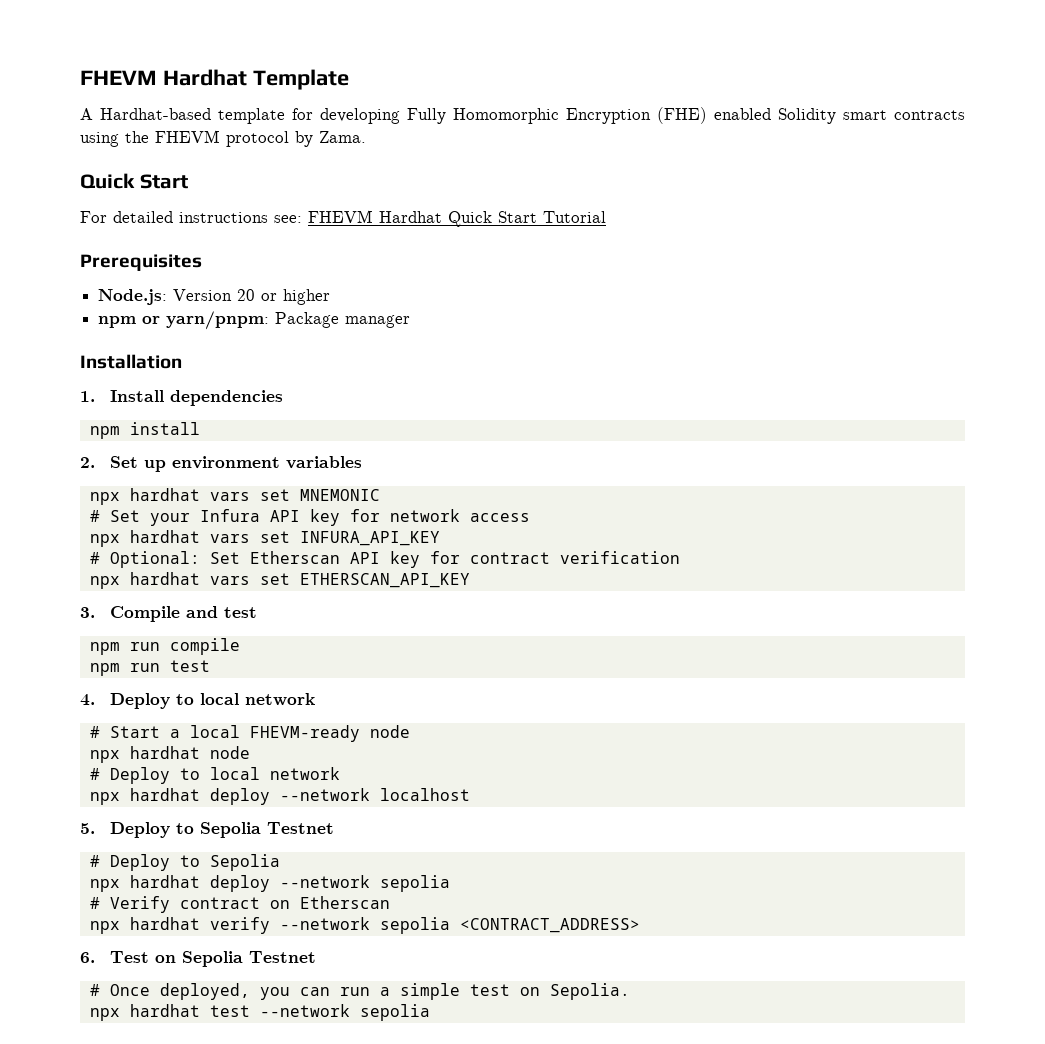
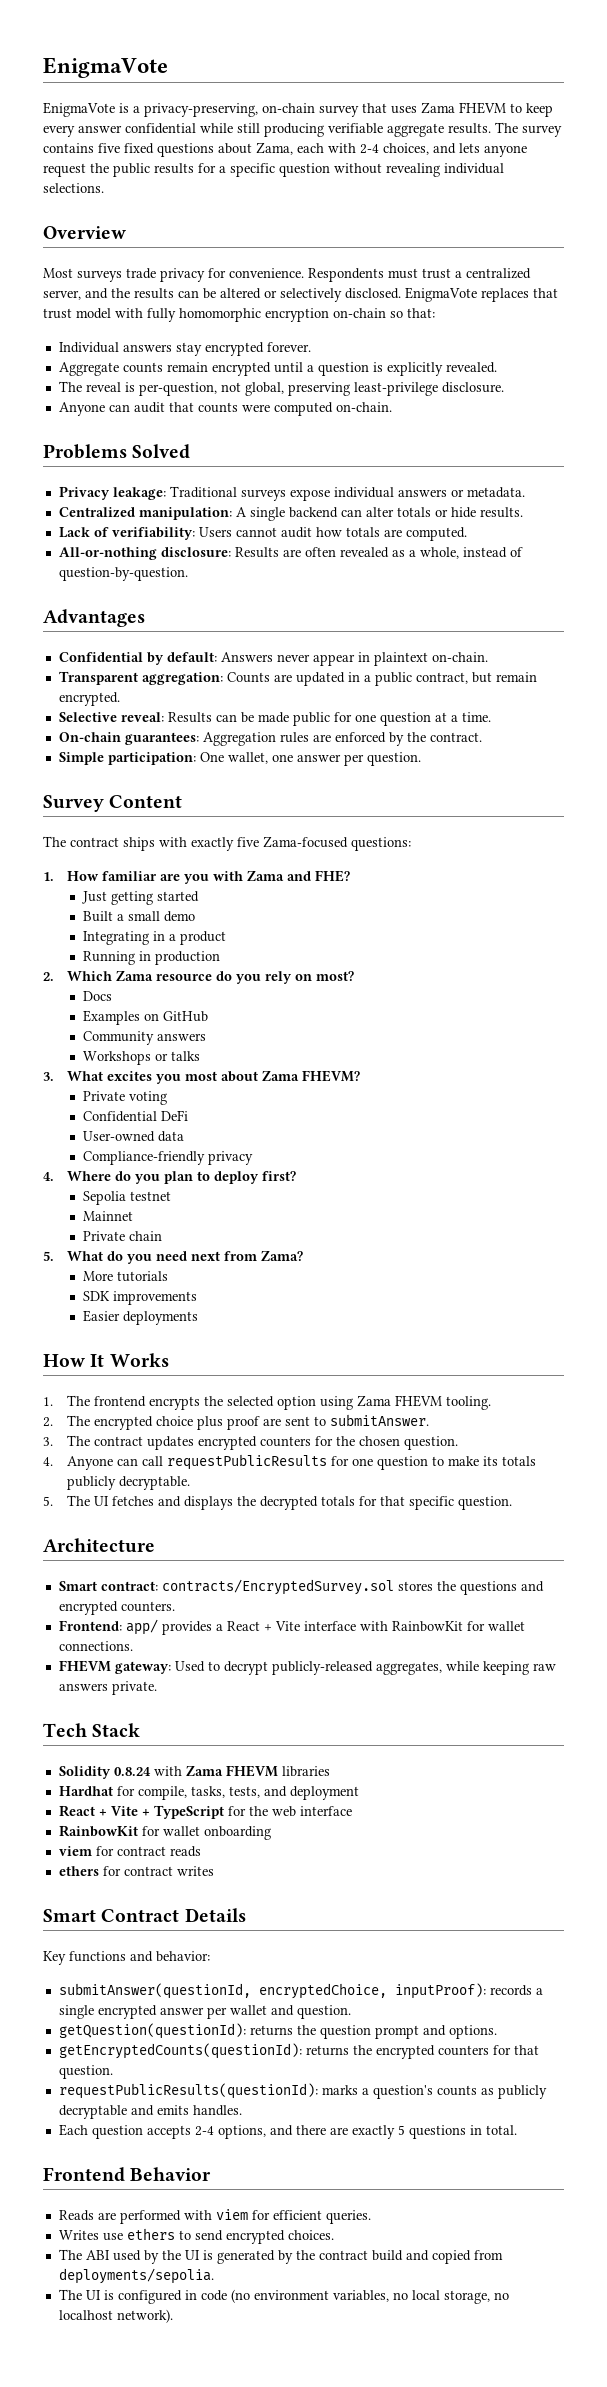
[80,69,349,90] [80,107,965,124] [80,130,366,147] [80,173,188,189] [80,210,606,227] [80,254,202,271] [98,289,331,305] [98,311,411,330] [80,354,182,369] [80,390,284,406] [89,422,200,439] [80,456,363,472] [89,488,380,505] [89,509,530,526] [89,530,440,547] [89,551,680,568] [89,572,470,589] [80,606,258,622] [89,638,240,655] [89,660,210,676] [80,693,316,709] [89,725,410,742] [89,746,250,763] [89,767,340,784] [89,788,470,805] [80,822,335,838] [89,854,280,871] [89,875,450,892] [89,896,390,913] [89,917,640,934] [80,951,317,967] [89,983,630,1000] [89,1004,430,1021] FHEVM Hardhat Template // A Hardhat-based template for developing Fully Homomorphic Encryption (FHE) enabled Solidity smart contracts using the FHEVM protocol by Zama. // Quick Start // For detailed instructions see: FHEVM Hardhat Quick Start Tutorial // Prerequisites // Node.js: Version 20 or higher // npm or yarn/pnpm: Package manager // Installation // 1. Install dependencies // npm install // 2. Set up environment variables // npx hardhat vars set MNEMONIC // # Set your Infura API key for network access // npx hardhat vars set INFURA_API_KEY // # Optional: Set Etherscan API key for contract verification // npx hardhat vars set ETHERSCAN_API_KEY // 3. Compile and test // npm run compile // npm run test // 4. Deploy to local network // # Start a local FHEVM-ready node // npx hardhat node // # Deploy to local network // npx hardhat deploy --network localhost // 5. Deploy to Sepolia Testnet // # Deploy to Sepolia // npx hardhat deploy --network sepolia // # Verify contract on Etherscan // npx hardhat verify --network sepolia <CONTRACT_ADDRESS> // 6. Test on Sepolia Testnet // # Once deployed, you can run a simple test on Sepolia. // npx hardhat test --network sepolia -> [43,57,168,78] [43,102,553,117] [43,122,562,137] [43,142,527,157] [43,163,504,177] [43,183,104,193] [43,226,126,239] [43,268,531,282] [43,287,558,302] [43,308,435,322] [58,342,311,356] [58,362,497,376] [58,381,504,396] [58,402,392,416] [43,444,191,459] [58,486,525,501] [58,507,523,521] [58,527,467,541] [58,547,523,560] [58,567,188,581] [43,609,145,627] [58,652,488,666] [58,671,537,686] [58,692,120,706] [58,712,491,726] [58,732,482,746] [58,752,421,766] [43,795,183,812] [43,836,411,851] [43,870,351,884] [82,891,200,905] [83,911,196,922] [83,931,227,945] [83,951,221,965] [43,970,355,984] [83,991,113,1001] [83,1010,209,1025] [83,1031,207,1045] [83,1051,201,1065] [43,1070,361,1084] [83,1091,168,1105] [83,1110,189,1122] [83,1131,185,1142] [83,1151,254,1165] [43,1171,297,1184] [83,1191,172,1205] [83,1211,134,1221] [83,1231,163,1241] [43,1250,304,1264] [83,1271,169,1282] [83,1291,198,1305] [83,1310,199,1325] [43,1353,169,1367] [43,1395,492,1410] [43,1414,430,1430] [43,1435,459,1450] [43,1454,537,1470] [67,1476,191,1490] [43,1495,513,1510] [43,1538,155,1553] [58,1579,544,1595] [58,1601,175,1615] [58,1619,525,1635] [58,1641,133,1651] [58,1660,556,1675] [58,1681,157,1695] [43,1723,141,1737] [58,1765,330,1779] [58,1786,359,1800] [58,1805,352,1819] [58,1825,271,1840] [58,1846,201,1857] [58,1866,214,1876] [43,1908,246,1922] [43,1951,210,1965] [58,1983,543,1999] [58,2005,351,2019] [58,2023,497,2039] [58,2043,539,2059] [58,2065,113,2079] [58,2083,547,2099] [58,2105,242,2119] [58,2124,517,2139] [43,2167,212,2182] [58,2209,371,2224] [58,2228,334,2244] [58,2249,503,2264] [58,2268,214,2284] [58,2289,509,2304] [58,2309,173,2323] EnigmaVote // EnigmaVote is a privacy-preserving, on-chain survey that uses Zama FHEVM to keep every answer confidential while still producing verifiable aggregate results. The survey contains five fixed questions about Zama, each with 2-4 choices, and lets anyone request the public results for a specific question without revealing individual selections. // Overview // Most surveys trade privacy for convenience. Respondents must trust a centralized server, and the results can be altered or selectively disclosed. EnigmaVote replaces that trust model with fully homomorphic encryption on-chain so that: // Individual answers stay encrypted forever. // Aggregate counts remain encrypted until a question is explicitly revealed. // The reveal is per-question, not global, preserving least-privilege disclosure. // Anyone can audit that counts were computed on-chain. // Problems Solved // Privacy leakage: Traditional surveys expose individual answers or metadata. // Centralized manipulation: A single backend can alter totals or hide results. // Lack of verifiability: Users cannot audit how totals are computed. // All-or-nothing disclosure: Results are often revealed as a whole, instead of question-by-question. // Advantages // Confidential by default: Answers never appear in plaintext on-chain. // Transparent aggregation: Counts are updated in a public contract, but remain encrypted. // Selective reveal: Results can be made public for one question at a time. // On-chain guarantees: Aggregation rules are enforced by the contract. // Simple participation: One wallet, one answer per question. // Survey Content // The contract ships with exactly five Zama-focused questions: // 1. How familiar are you with Zama and FHE? // Just getting started // Built a small demo // Integrating in a product // Running in production // 2. Which Zama resource do you rely on most? // Docs // Examples on GitHub // Community answers // Workshops or talks // 3. What excites you most about Zama FHEVM? // Private voting // Confidential DeFi // User-owned data // Compliance-friendly privacy // 4. Where do you plan to deploy first? // Sepolia testnet // Mainnet // Private chain // 5. What do you need next from Zama? // More tutorials // SDK improvements // Easier deployments // How It Works // 1. The frontend encrypts the selected option using Zama FHEVM tooling. // 2. The encrypted choice plus proof are sent to submitAnswer. // 3. The contract updates encrypted counters for the chosen question. // 4. Anyone can call requestPublicResults for one question to make its totals publicly decryptable. // 5. The UI fetches and displays the decrypted totals for that specific question. // Architecture // Smart contract: contracts/EncryptedSurvey.sol stores the questions and encrypted counters. // Frontend: app/ provides a React + Vite interface with RainbowKit for wallet connections. // FHEVM gateway: Used to decrypt publicly-released aggregates, while keeping raw answers private. // Tech Stack // Solidity 0.8.24 with Zama FHEVM libraries // Hardhat for compile, tasks, tests, and deployment // React + Vite + TypeScript for the web interface // RainbowKit for wallet onboarding // viem for contract reads // ethers for contract writes // Smart Contract Details // Key functions and behavior: // submitAnswer(questionId, encryptedChoice, inputProof): records a single encrypted answer per wallet and question. // getQuestion(questionId): returns the question prompt and options. // getEncryptedCounts(questionId): returns the encrypted counters for that question. // requestPublicResults(questionId): marks a question's counts as publicly decryptable and emits handles. // Each question accepts 2-4 options, and there are exactly 5 questions in total. // Frontend Behavior // Reads are performed with viem for efficient queries. // Writes use ethers to send encrypted choices. // The ABI used by the UI is generated by the contract build and copied from deployments/sepolia. // The UI is configured in code (no environment variables, no local storage, no localhost network).

